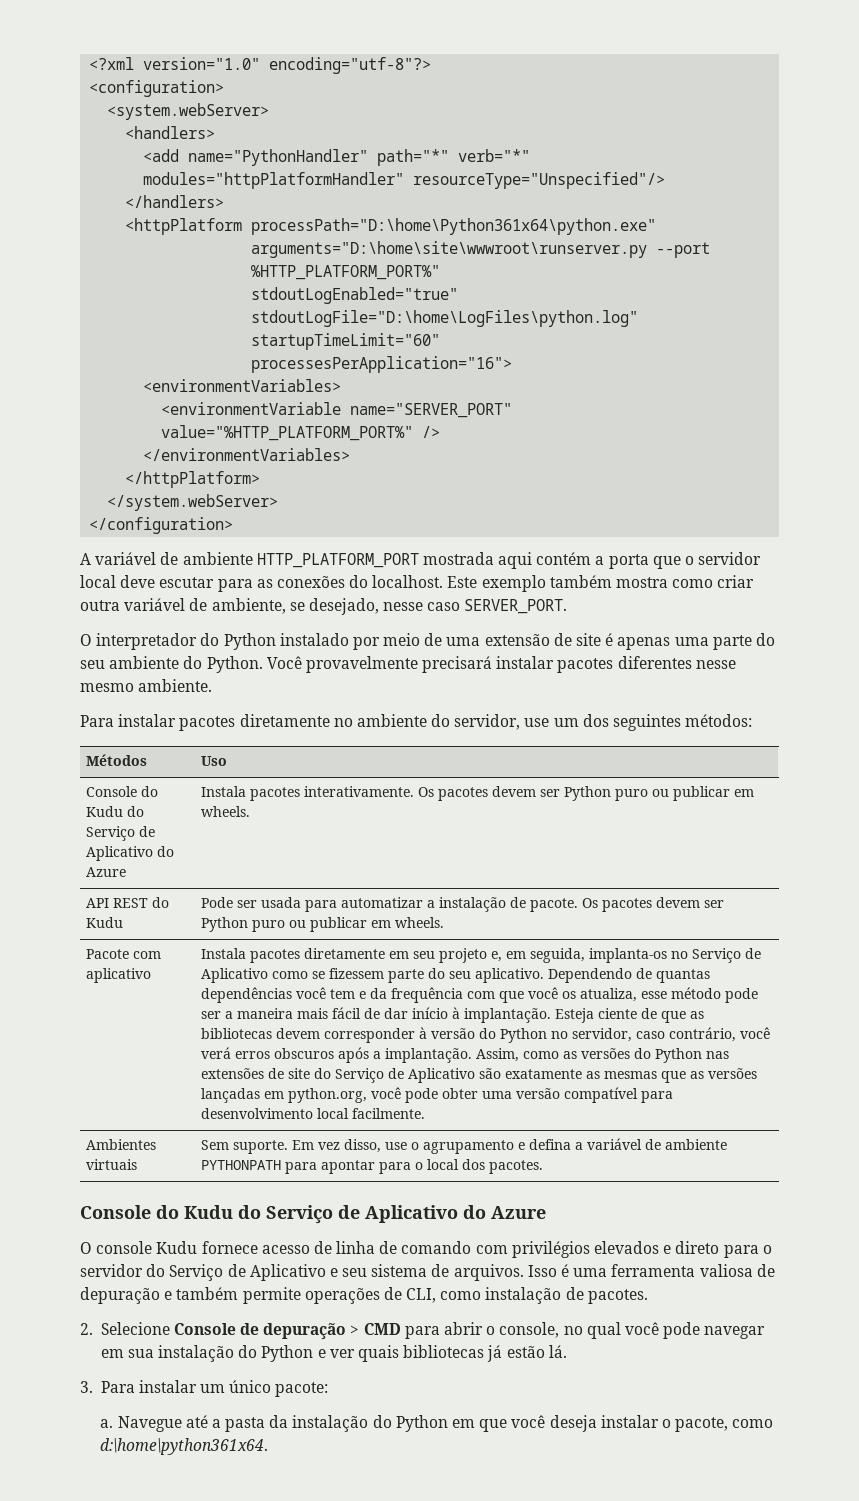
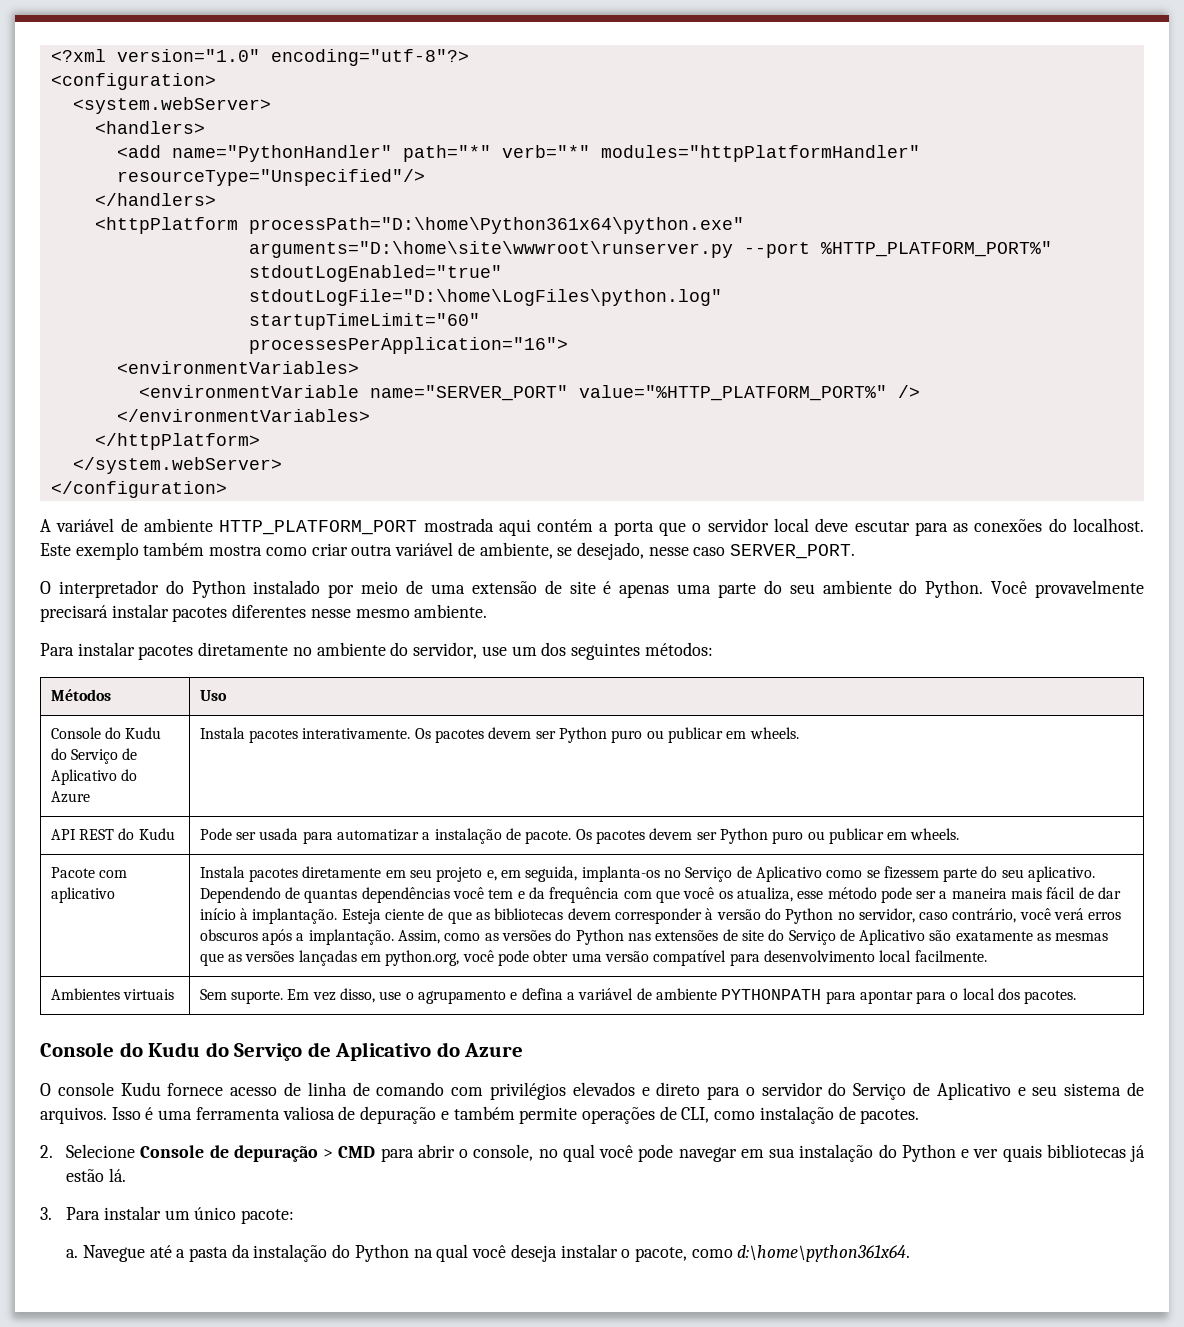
[452,1419,508,1432] em que -> [413,1244,469,1262] na qual

